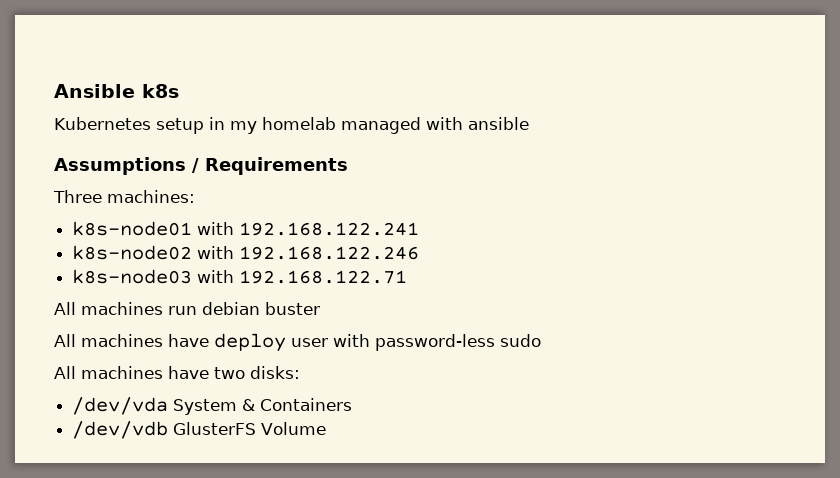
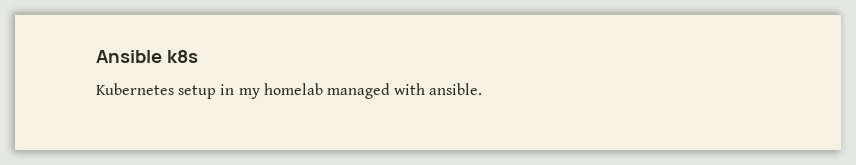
[467,117,529,130] [54,157,348,175] [53,190,195,203] [72,221,420,236] [72,245,420,260] [72,269,408,284] [54,302,320,315] [54,333,541,352] [54,366,300,379] [72,397,353,415] [72,421,327,439] ansible // Assumptions / Requirements // Three machines: // k8s-node01 with 192.168.122.241 // k8s-node02 with 192.168.122.246 // k8s-node03 with 192.168.122.71 // All machines run debian buster // All machines have deploy user with password-less sudo // All machines have two disks: // /dev/vda System & Containers // /dev/vdb GlusterFS Volume -> [429,83,483,95] ansible.

